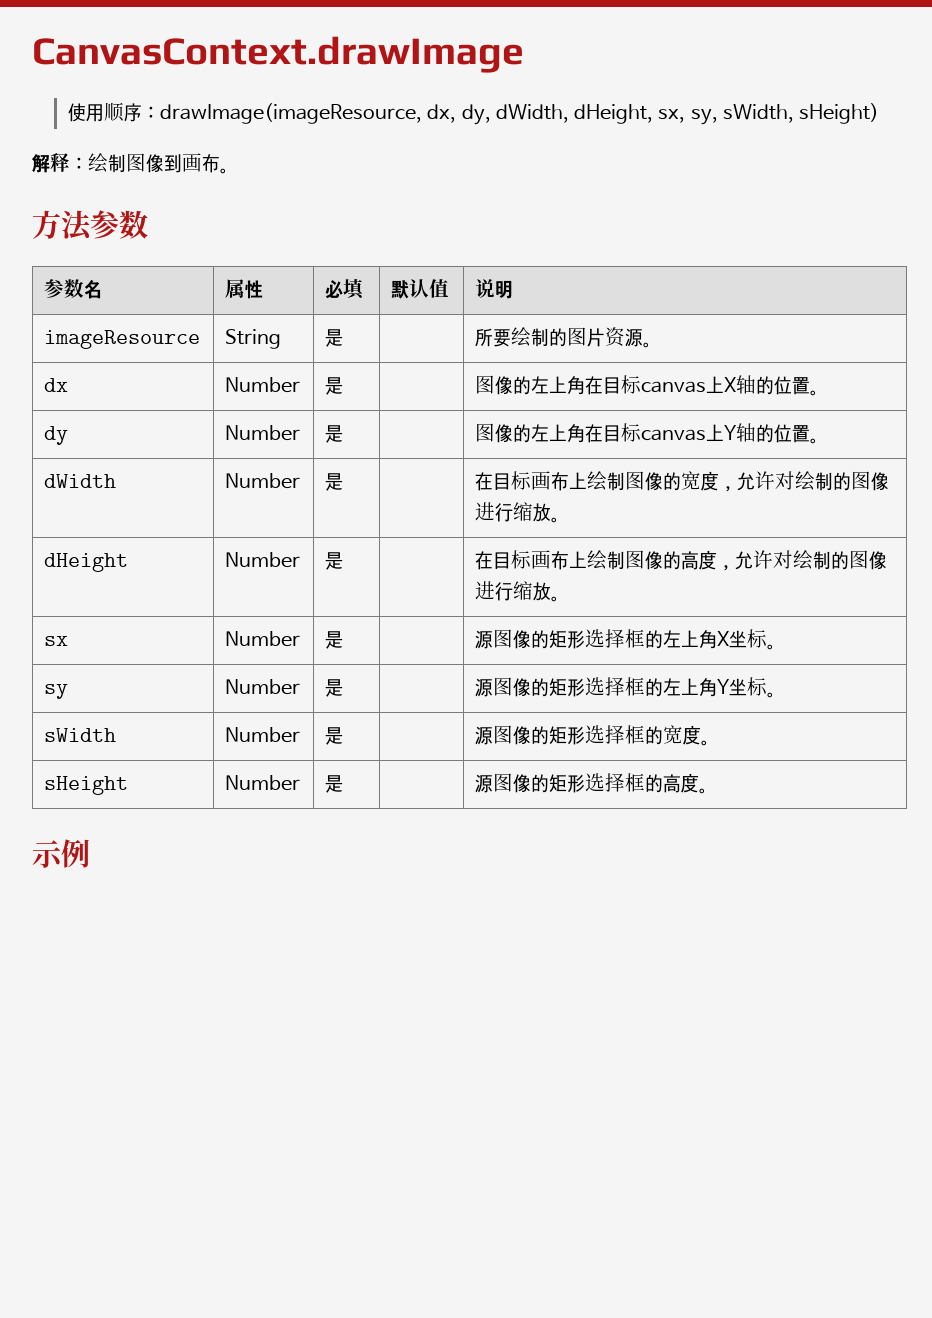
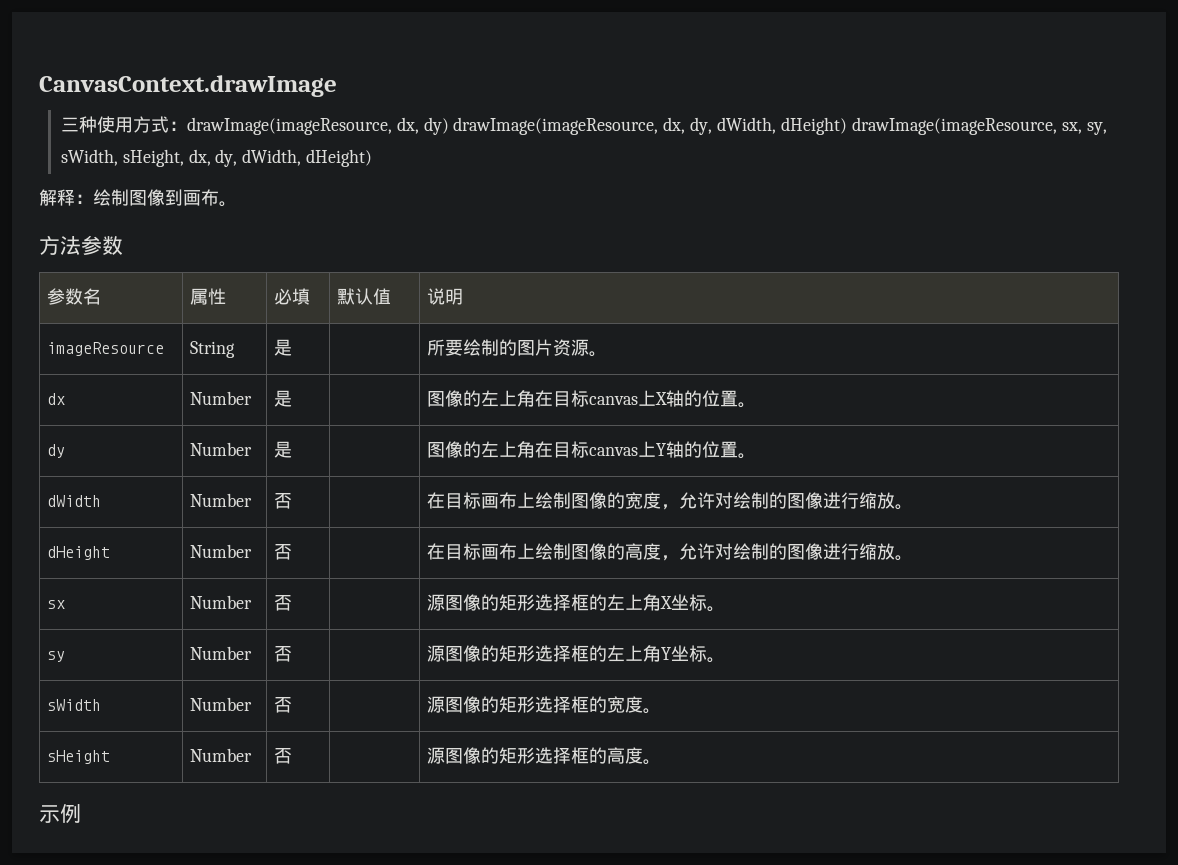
[68,102,880,125] 使用顺序：drawImage(imageResource, dx, dy, dWidth, dHeight, sx, sy, sWidth, sHeight) -> [60,116,1107,135] [60,149,373,167] 三种使用方式：drawImage(imageResource, dx, dy) drawImage(imageResource, dx, dy, dWidth, dHeight) drawImage(imageResource, sx, sy, sWidth, sHeight, dx, dy, dWidth, dHeight)
[325,473,344,491] 是 -> [274,493,293,509] 否
[325,552,344,570] 是 -> [274,544,293,560] 否
[325,631,344,649] 是 -> [274,595,293,611] 否
[325,679,344,697] 是 -> [274,646,293,662] 否
[325,727,344,745] 是 -> [274,697,293,713] 否
[325,775,344,793] 是 -> [274,748,293,764] 否

